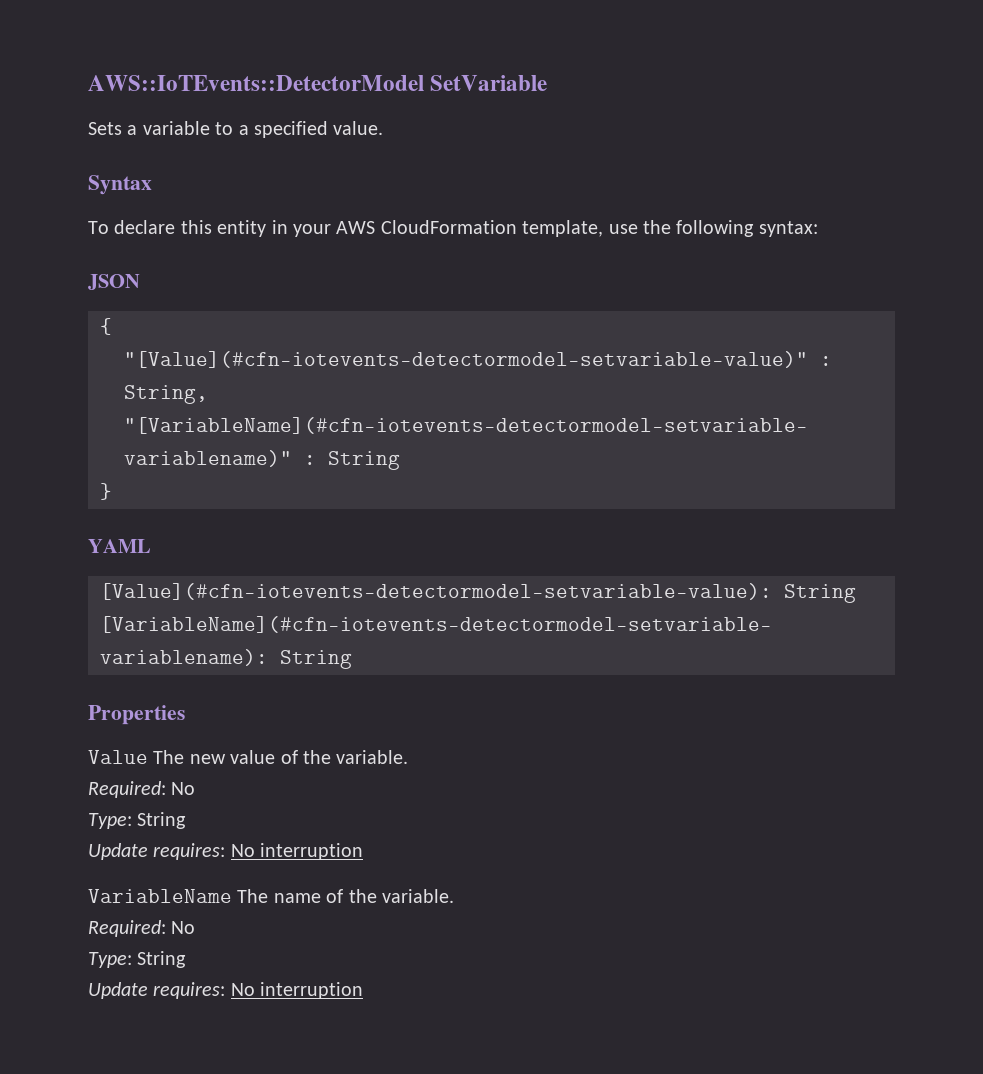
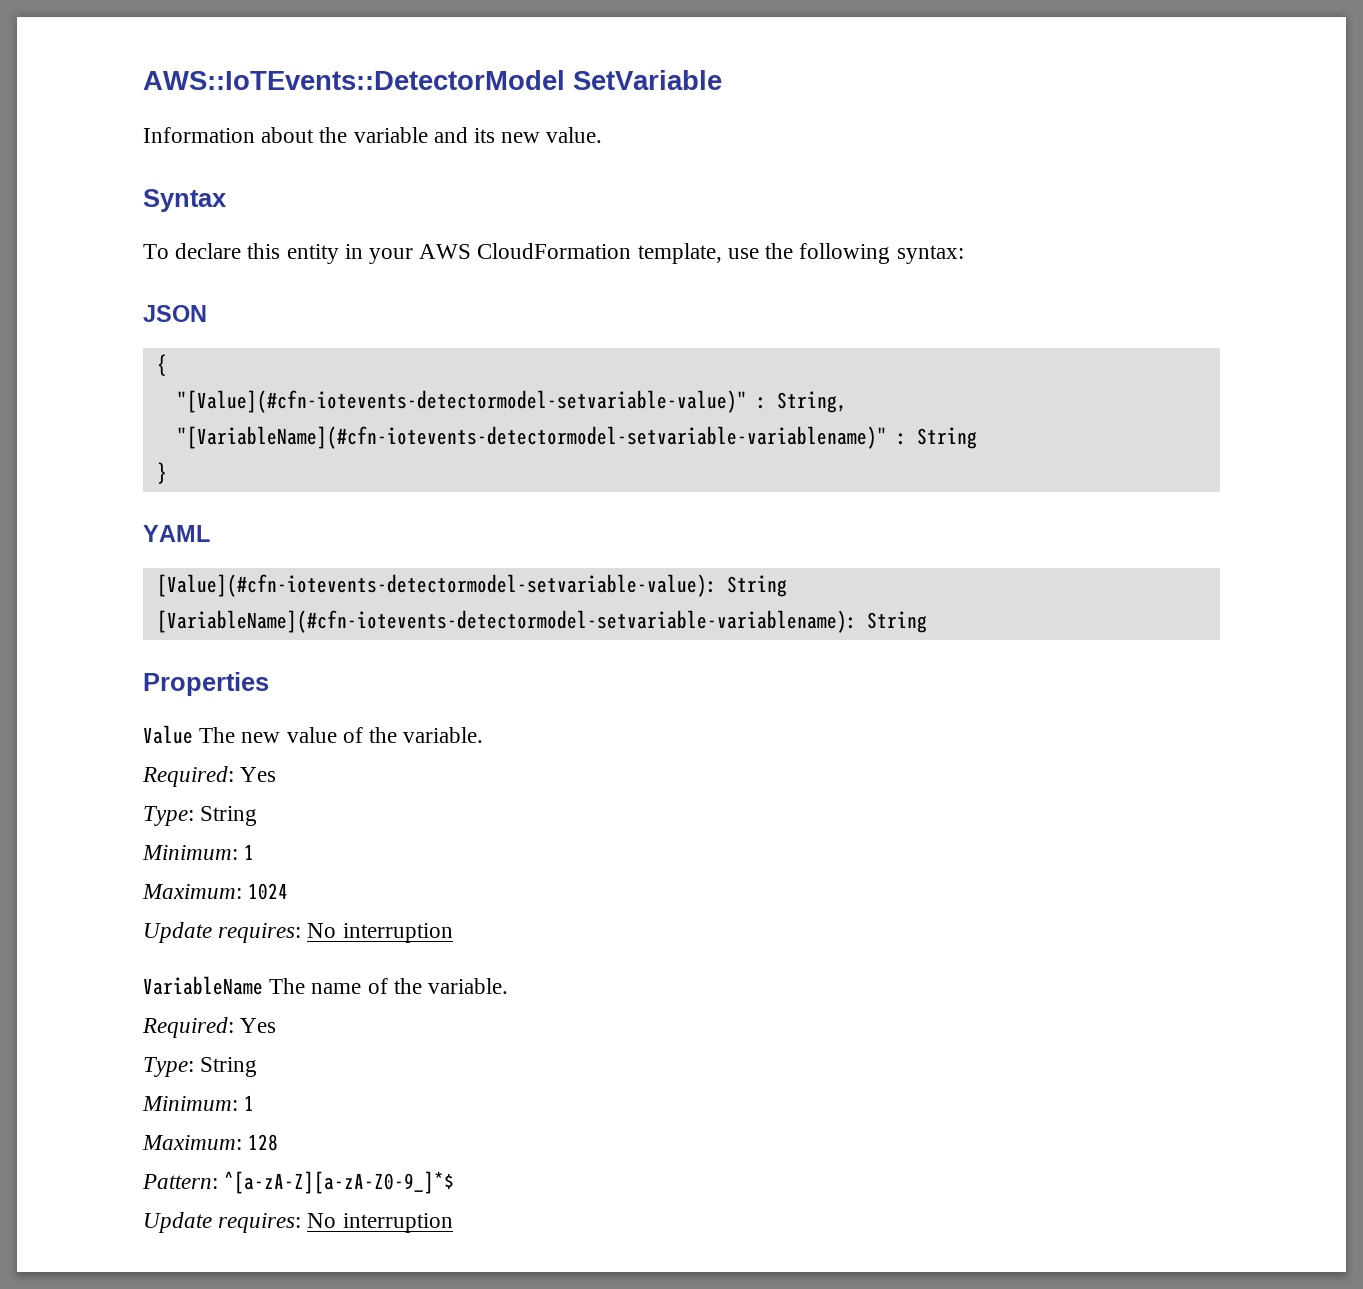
[88,121,328,138] Sets a variable to a specified -> [143,127,541,143] Information about the variable and its new
[171,782,196,795] [88,812,187,829] No // Type: String -> [240,767,277,782] [143,806,258,826] [142,844,255,860] [142,883,289,900] Yes // Type: String // Minimum: 1 // Maximum: 1024
[171,921,196,934] [88,951,187,968] No // Type: String -> [240,1018,277,1033] [143,1057,258,1077] [142,1095,255,1111] [142,1134,279,1151] [142,1171,455,1194] Yes // Type: String // Minimum: 1 // Maximum: 128 // Pattern: ^[a-zA-Z][a-zA-Z0-9_]*$

